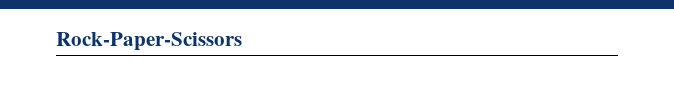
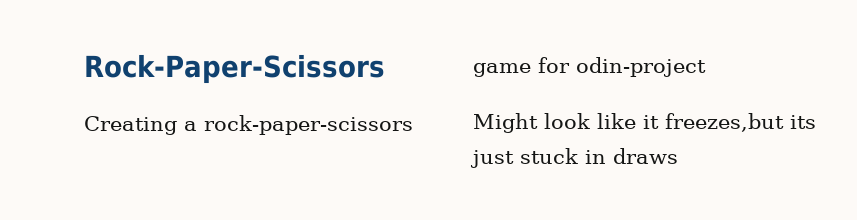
(242, 41) none -> [84,115,413,135] [473,57,706,77] [473,113,816,133] [470,148,678,168] // Creating a rock-paper-scissors game for odin-project // Might look like it freezes,but its just stuck in draws

